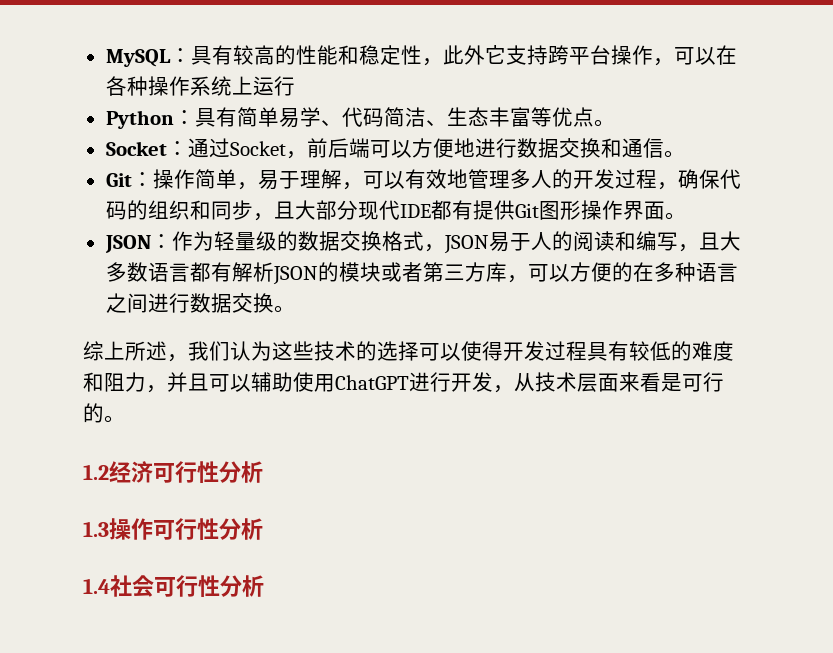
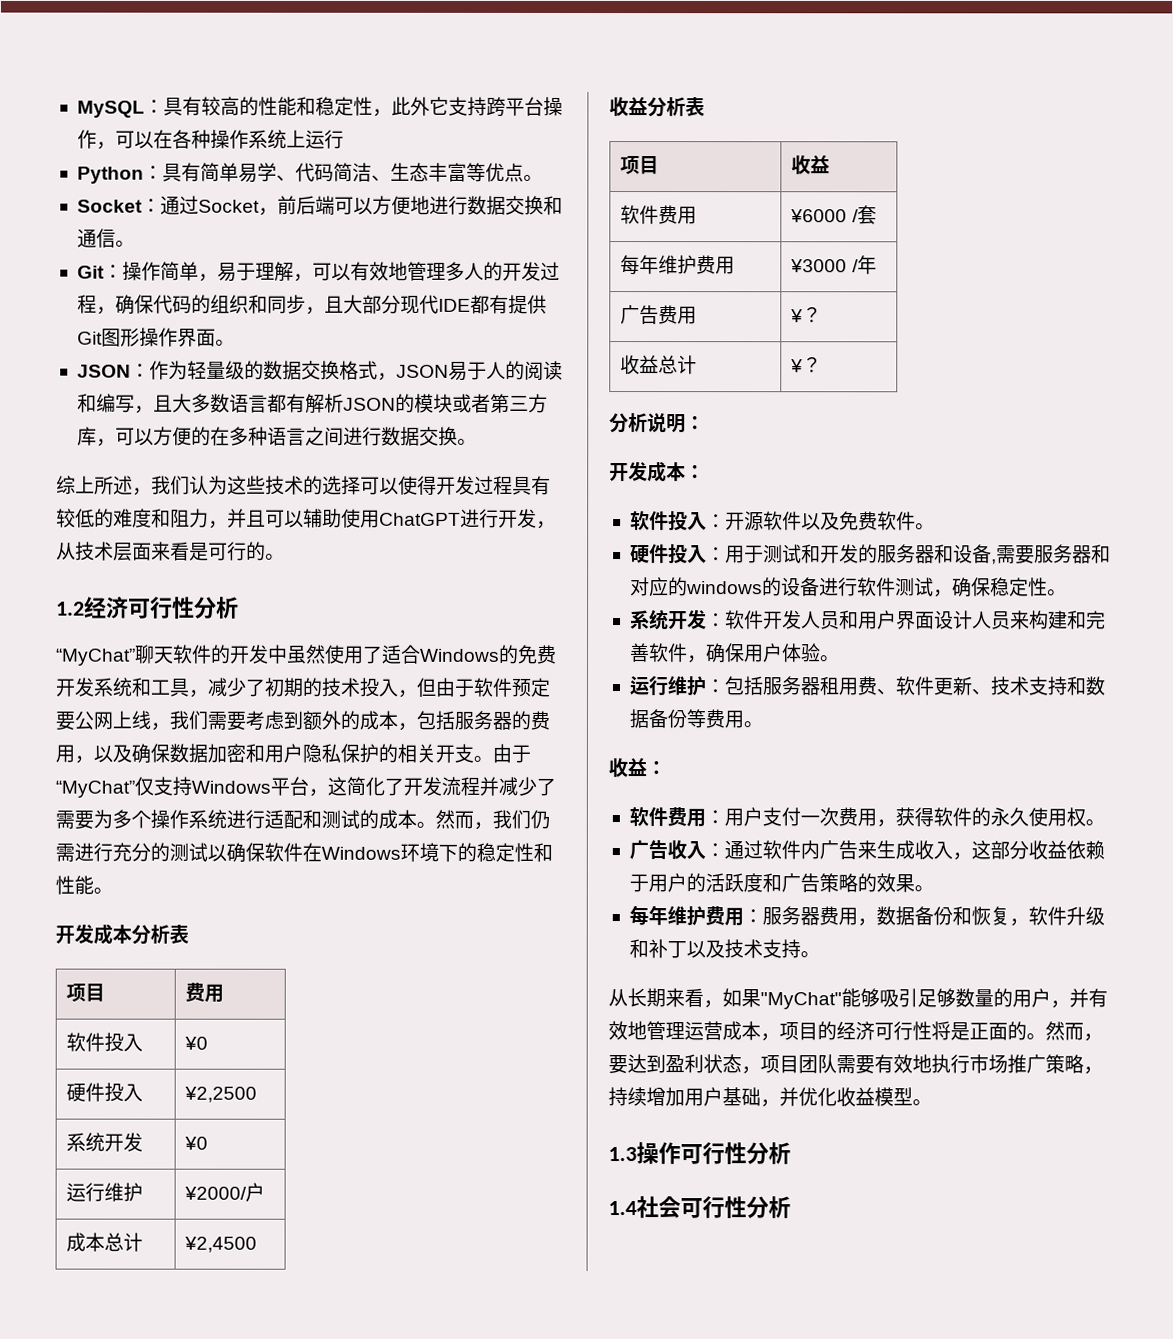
(263, 472) none -> [56,644,557,666] [55,677,550,698] [55,710,550,731] [55,743,531,764] [55,776,556,798] [55,809,550,830] [55,842,553,863] [55,875,113,895] [55,923,189,945] [66,982,106,1002] [185,982,225,1003] [66,1032,144,1052] [184,1036,209,1050] [66,1082,144,1102] [184,1086,258,1103] [66,1132,144,1152] [184,1136,209,1150] [66,1182,144,1202] [184,1182,266,1202] [66,1232,144,1252] [184,1236,258,1253] [609,97,705,118] [620,155,660,175] [791,155,831,175] [620,205,698,225] [790,205,877,225] [620,255,736,276] [790,255,877,275] [620,305,698,325] [790,307,823,323] [620,355,698,376] [790,357,823,373] [609,413,705,434] [609,461,705,483] [629,511,935,532] [629,544,1111,565] [629,577,1067,598] [629,609,1106,631] [629,643,840,664] [628,676,1105,697] [628,709,763,729] [608,758,666,778] [628,807,1105,828] [628,840,1105,861] [628,873,934,893] [628,905,1105,927] [628,939,820,959] [608,988,1108,1010] [608,1021,1103,1042] [608,1054,1103,1075] [608,1087,932,1108] // “MyChat”聊天软件的开发中虽然使用了适合Windows的免费开发系统和工具，减少了初期的技术投入，但由于软件预定要公网上线，我们需要考虑到额外的成本，包括服务器的费用，以及确保数据加密和用户隐私保护的相关开支。由于“MyChat”仅支持Windows平台，这简化了开发流程并减少了需要为多个操作系统进行适配和测试的成本。然而，我们仍需进行充分的测试以确保软件在Windows环境下的稳定性和性能。 // 开发成本分析表 // 项目 | 费用 // 软件投入 | ¥0 // 硬件投入 | ¥2,2500 // 系统开发 | ¥0 // 运行维护 | ¥2000/户 // 成本总计 | ¥2,4500 // 收益分析表 // 项目 | 收益 // 软件费用 | ¥6000 /套 // 每年维护费用 | ¥3000 /年 // 广告费用 | ¥？ // 收益总计 | ¥？ // 分析说明： // 开发成本： // 软件投入：开源软件以及免费软件。 // 硬件投入：用于测试和开发的服务器和设备,需要服务器和对应的windows的设备进行软件测试，确保稳定性。 // 系统开发：软件开发人员和用户界面设计人员来构建和完善软件，确保用户体验。 // 运行维护：包括服务器租用费、软件更新、技术支持和数据备份等费用。 // 收益： // 软件费用：用户支付一次费用，获得软件的永久使用权。 // 广告收入：通过软件内广告来生成收入，这部分收益依赖于用户的活跃度和广告策略的效果。 // 每年维护费用：服务器费用，数据备份和恢复，软件升级和补丁以及技术支持。 // 从长期来看，如果"MyChat"能够吸引足够数量的用户，并有效地管理运营成本，项目的经济可行性将是正面的。然而，要达到盈利状态，项目团队需要有效地执行市场推广策略，持续增加用户基础，并优化收益模型。

